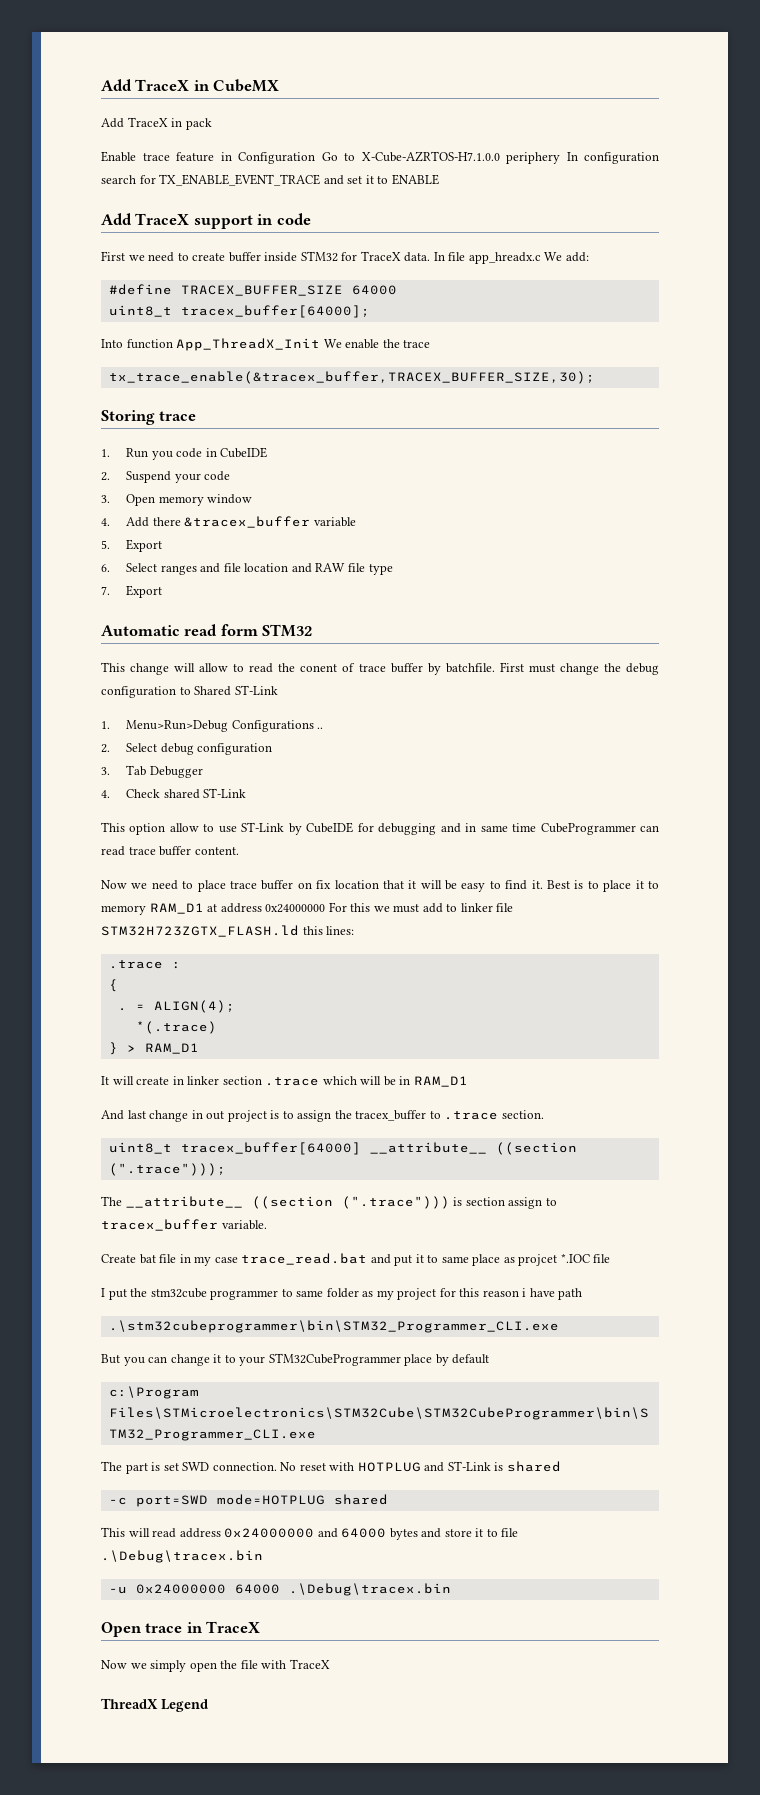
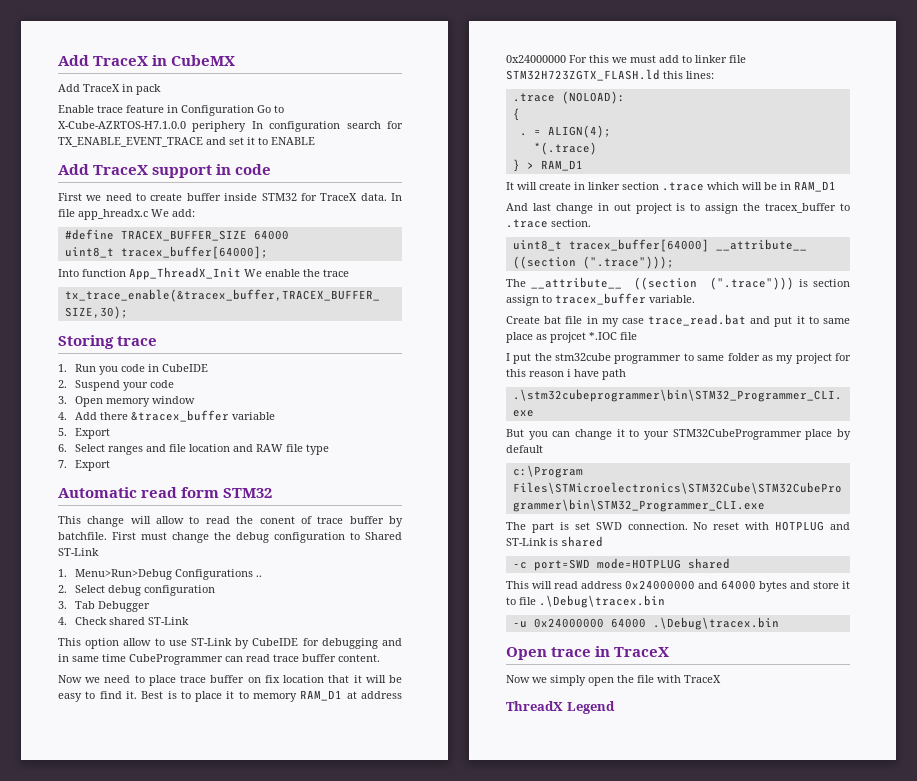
[171,961,181,969] : -> [561,91,625,104] (NOLOAD):

